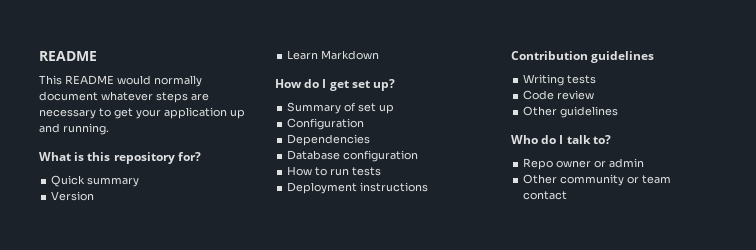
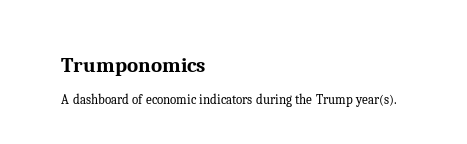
[39,51,97,61] [39,75,202,87] [39,91,209,103] [39,107,245,119] [39,123,109,135] [39,152,201,164] [51,175,140,187] [51,191,95,201] [287,50,380,60] [275,79,396,91] [287,102,395,114] [287,118,365,130] [287,134,371,146] [287,150,419,162] [287,166,382,176] [287,182,429,194] [511,51,655,63] [523,74,597,86] [523,90,595,100] [523,106,619,118] [511,135,611,144] [523,158,645,170] [523,174,672,186] [523,191,568,200] README // This README would normally document whatever steps are necessary to get your application up and running. // What is this repository for? // Quick summary // Version // Learn Markdown // How do I get set up? // Summary of set up // Configuration // Dependencies // Database configuration // How to run tests // Deployment instructions // Contribution guidelines // Writing tests // Code review // Other guidelines // Who do I talk to? // Repo owner or admin // Other community or team contact -> [61,58,205,76] [61,93,398,107] Trumponomics // A dashboard of economic indicators during the Trump year(s).

